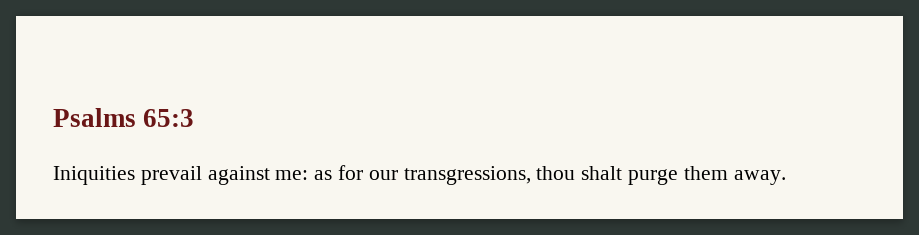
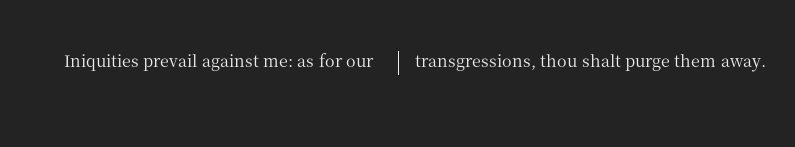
[53,108,195,127] Psalms 65:3 // -> (64, 62) none

